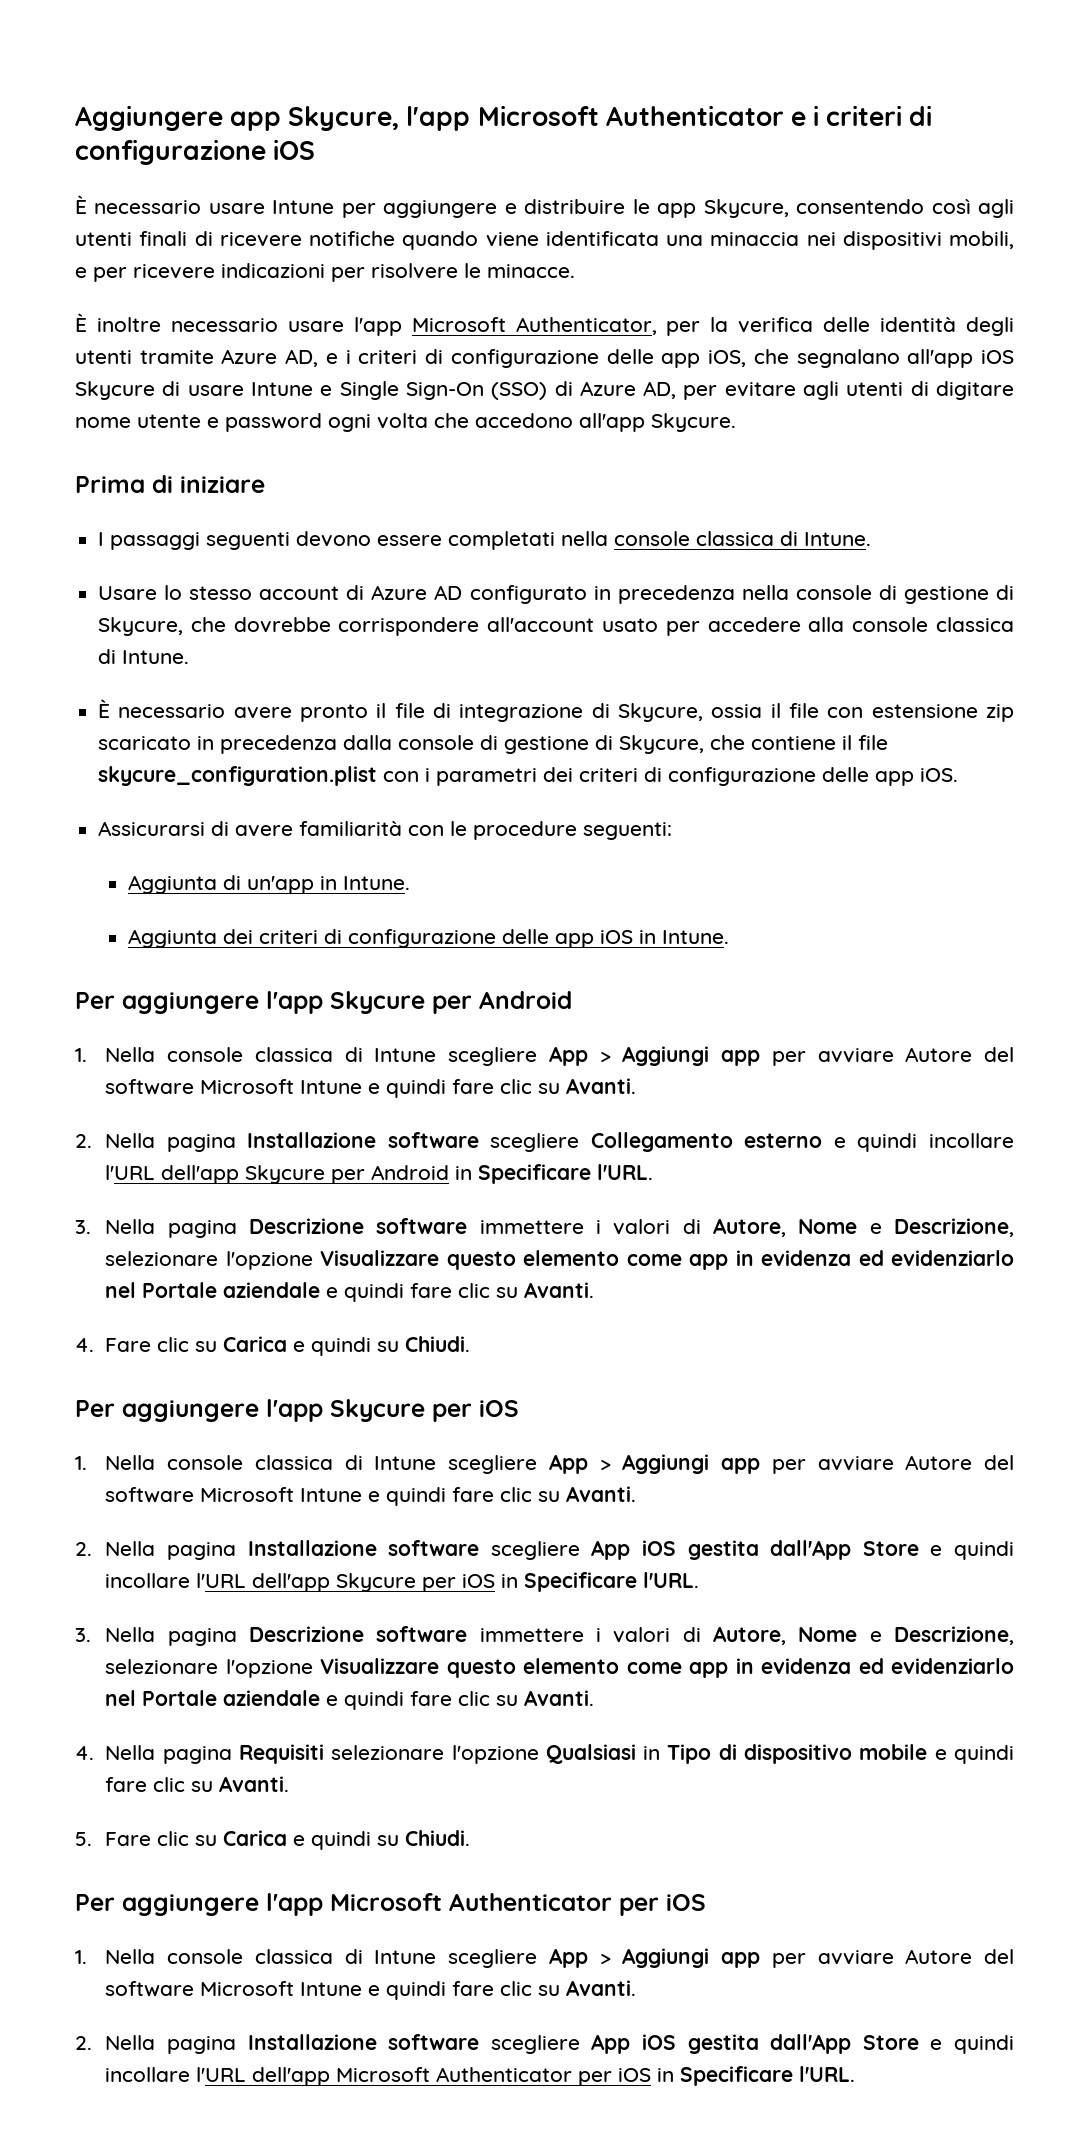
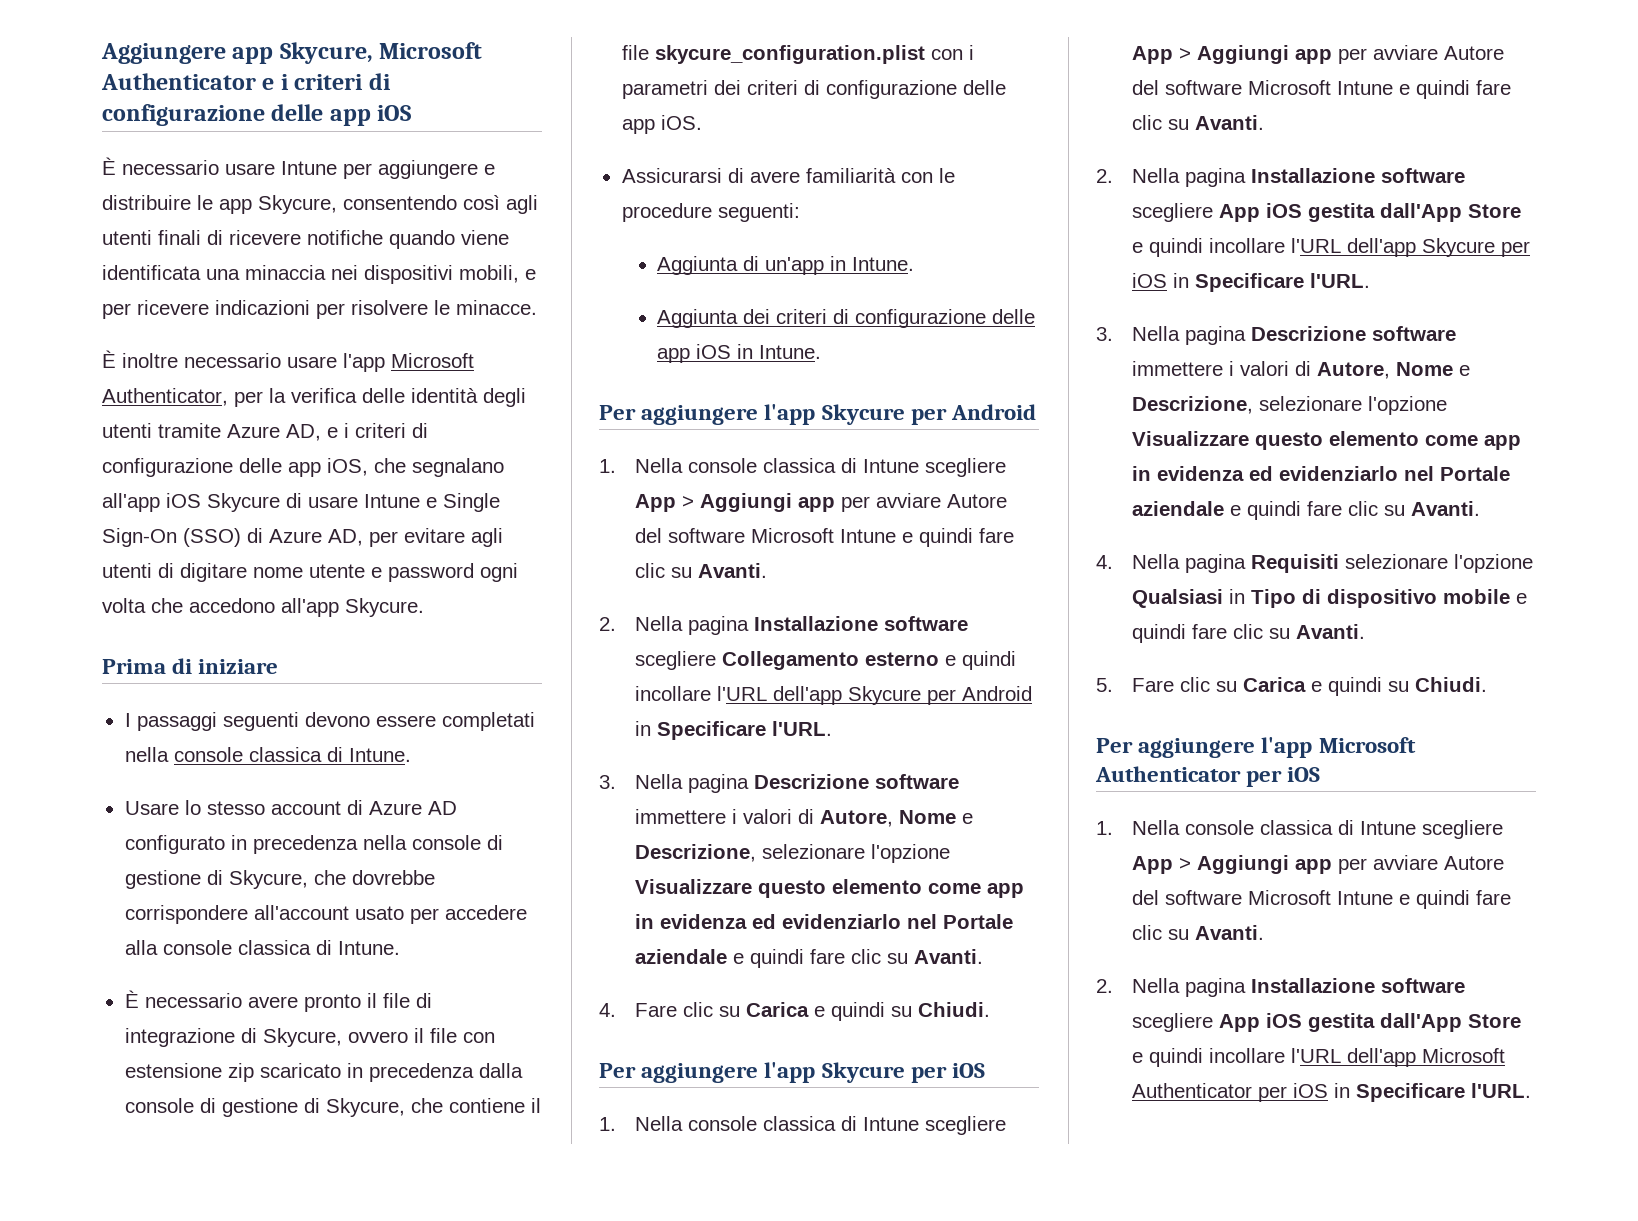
[406,106,471,131] l'app -> (373, 53) none
(266, 152) none -> [271,104,371,126] delle app
[711,704,763,718] ossia -> [347,1031,408,1043] ovvero

